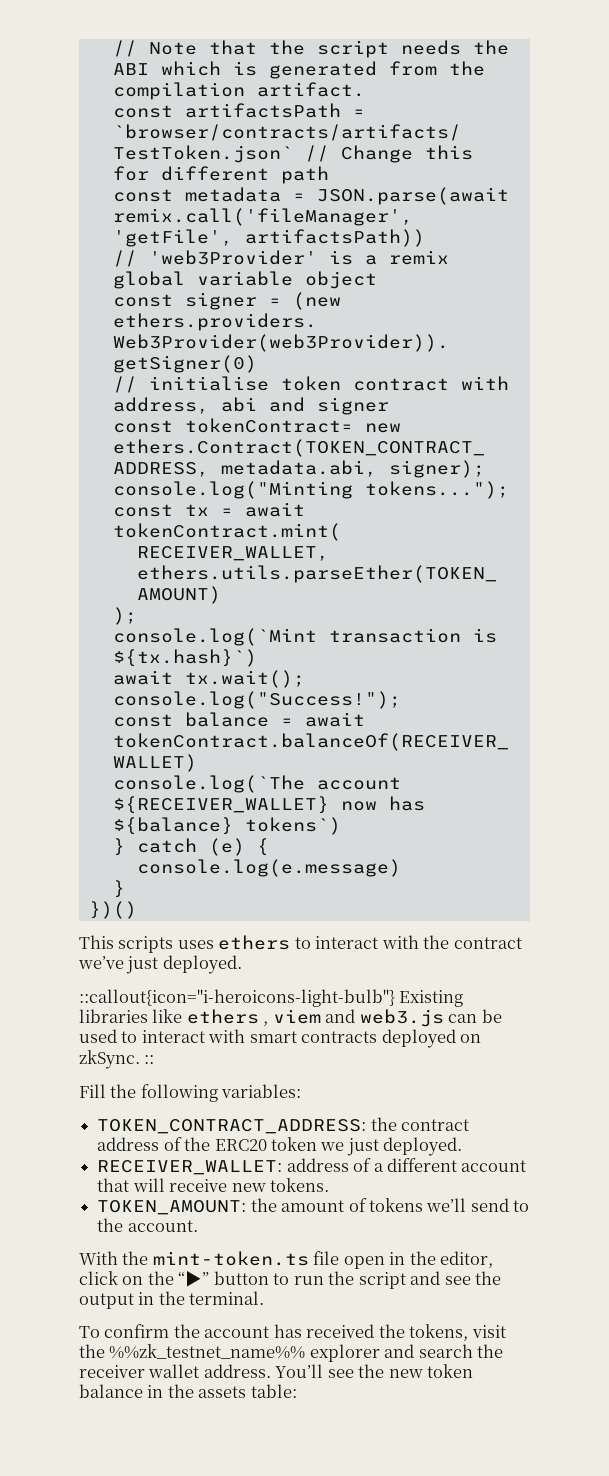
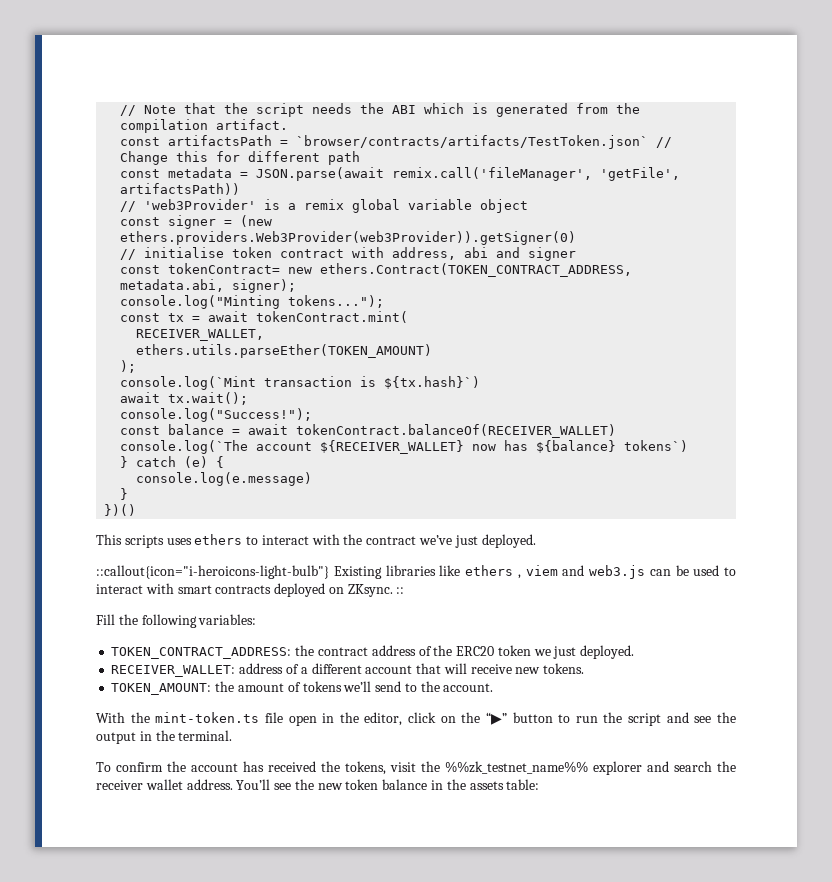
[79,1050,140,1069] zkSync. -> [347,584,393,597] ZKsync.

